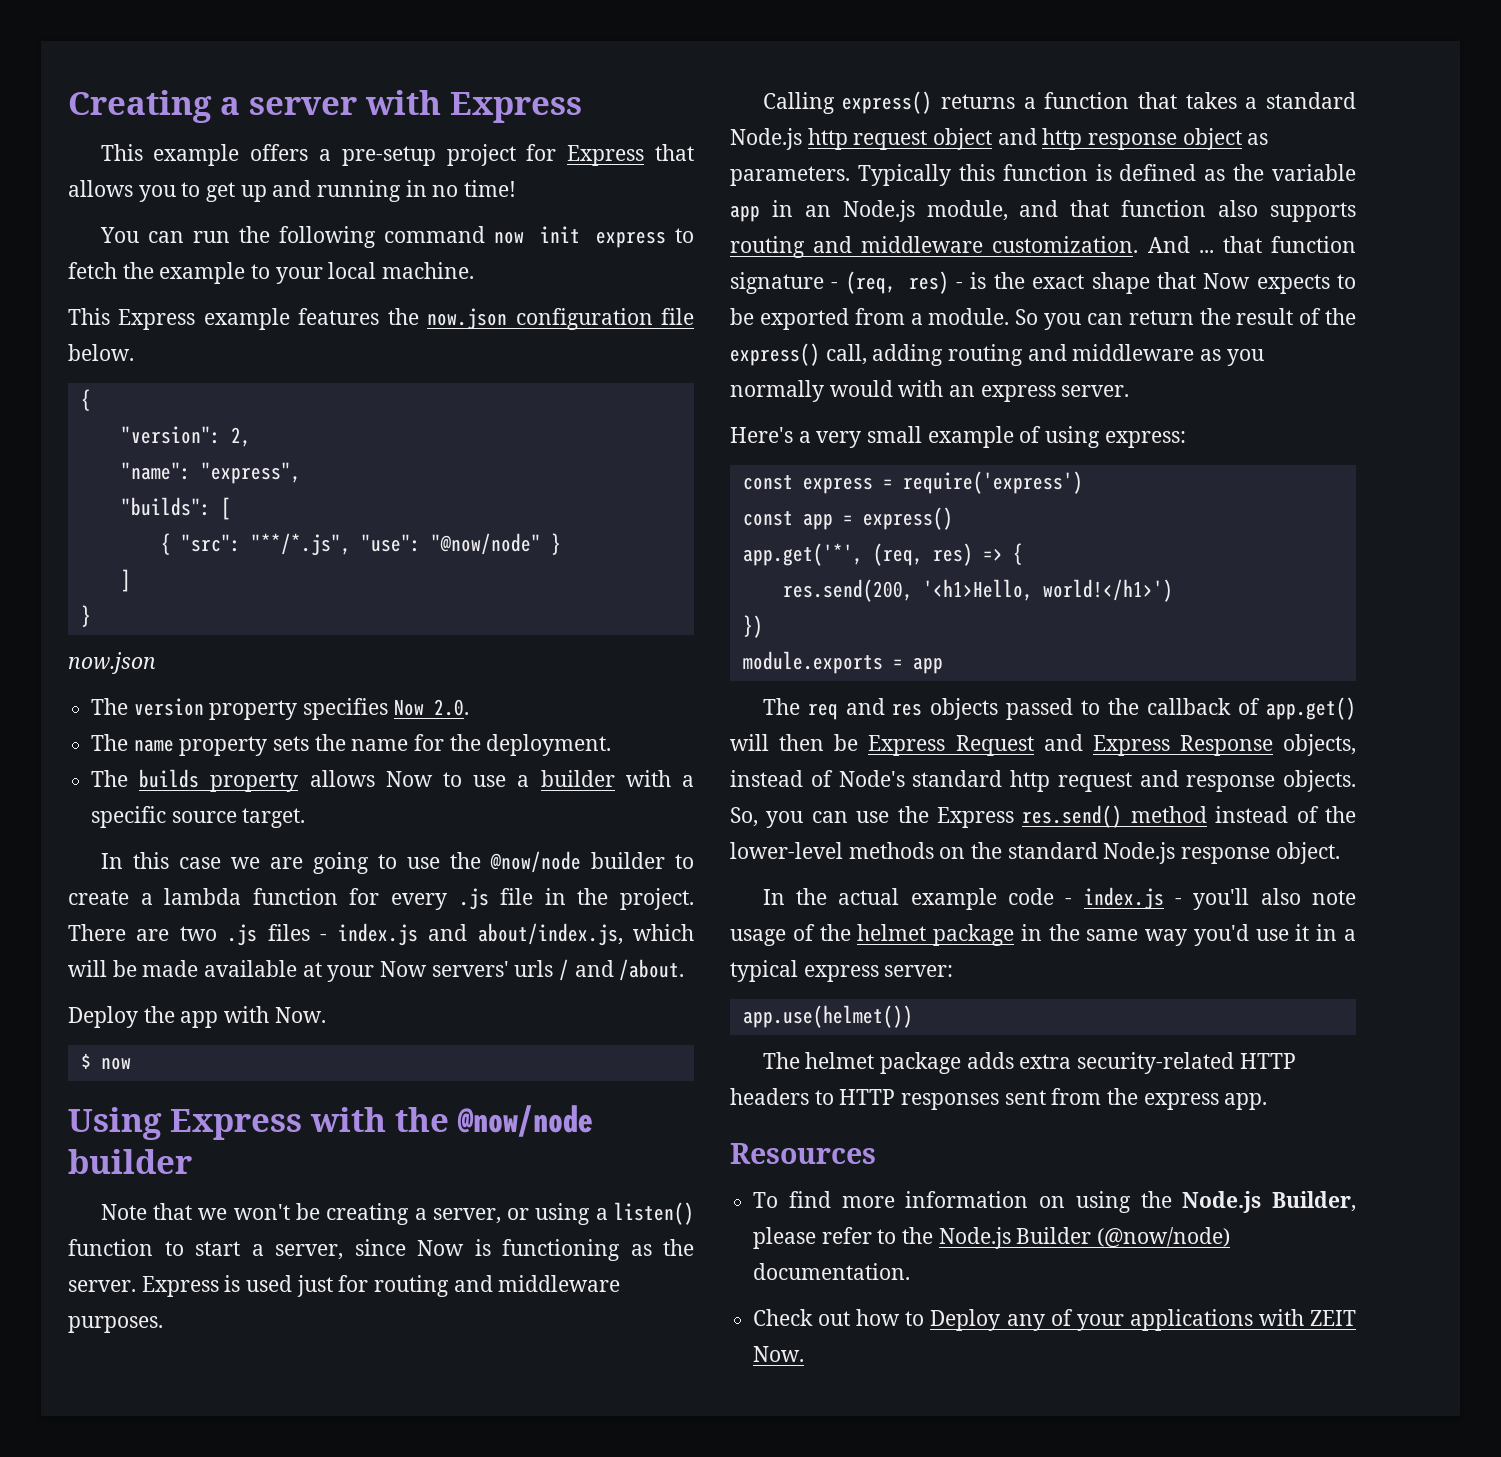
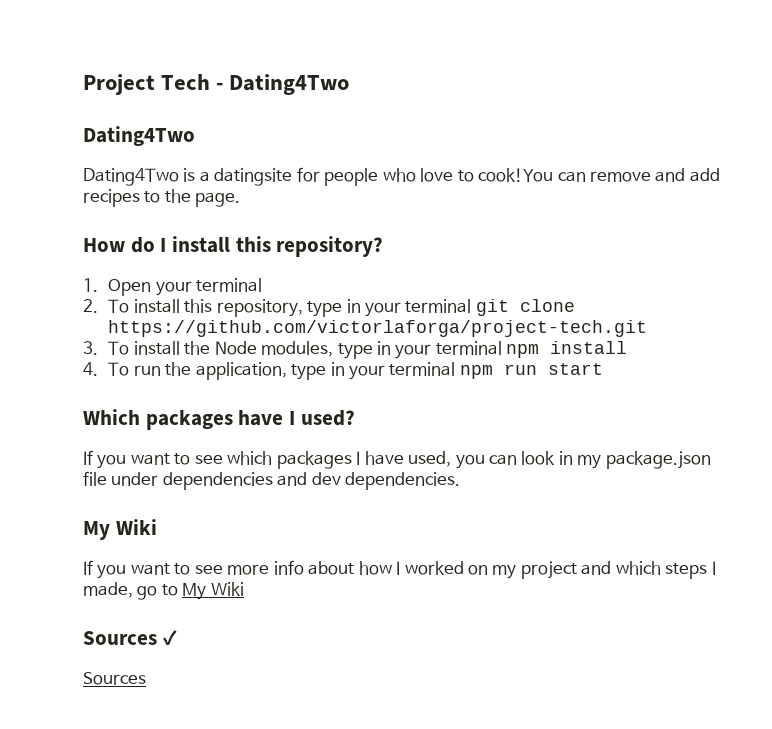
[68,90,582,123] [100,144,694,166] [68,180,517,202] [99,226,694,248] [68,262,475,284] [68,308,694,330] [68,344,134,361] [80,389,91,411] [120,426,251,447] [120,462,301,484] [120,497,231,520] [160,533,561,556] [120,569,131,592] [80,605,91,627] [68,652,156,674] [91,698,469,720] [91,734,612,756] [91,769,694,792] [91,806,306,828] [100,851,694,874] [68,888,695,910] [68,923,695,946] [68,959,685,982] [68,1006,326,1028] [80,1053,131,1070] [68,1105,593,1140] [68,1149,192,1174] [100,1202,694,1225] [68,1239,694,1261] [68,1275,621,1297] [68,1316,163,1333] [762,91,1356,114] [730,128,1269,150] [730,164,1356,186] [730,200,1356,222] [730,236,1356,258] [730,271,1356,294] [730,308,1356,330] [730,343,1264,366] [730,380,1130,402] [730,426,1186,448] [742,471,1083,494] [742,507,953,530] [742,543,1023,566] [782,579,1173,602] [742,615,763,638] [742,651,943,674] [762,697,1356,720] [730,734,1356,756] [730,770,1356,792] [730,805,1356,828] [730,842,1340,864] [762,887,1356,910] [730,924,1356,946] [730,960,954,982] [742,1005,913,1028] [762,1052,1296,1074] [730,1088,1268,1110] [730,1143,876,1164] [753,1191,1356,1213] [753,1227,1231,1249] [753,1263,911,1280] [753,1309,1356,1331] [753,1346,805,1362] Creating a server with Express // This example offers a pre-setup project for Express that allows you to get up and running in no time! // You can run the following command now init express to fetch the example to your local machine. // This Express example features the now.json configuration file below. // { // "version": 2, // "name": "express", // "builds": [ // { "src": "**/*.js", "use": "@now/node" } // ] // } // now.json // The version property specifies Now 2.0. // The name property sets the name for the deployment. // The builds property allows Now to use a builder with a specific source target. // In this case we are going to use the @now/node builder to create a lambda function for every .js file in the project. There are two .js files - index.js and about/index.js, which will be made available at your Now servers' urls / and /about. // Deploy the app with Now. // $ now // Using Express with the @now/node builder // Note that we won't be creating a server, or using a listen() function to start a server, since Now is functioning as the server. Express is used just for routing and middleware purposes. // Calling express() returns a function that takes a standard Node.js http request object and http response object as parameters. Typically this function is defined as the variable app in an Node.js module, and that function also supports routing and middleware customization. And ... that function signature - (req, res) - is the exact shape that Now expects to be exported from a module. So you can return the result of the express() call, adding routing and middleware as you normally would with an express server. // Here's a very small example of using express: // const express = require('express') // const app = express() // app.get('*', (req, res) => { // res.send(200, '<h1>Hello, world!</h1>') // }) // module.exports = app // The req and res objects passed to the callback of app.get() will then be Express Request and Express Response objects, instead of Node's standard http request and response objects. So, you can use the Express res.send() method instead of the lower-level methods on the standard Node.js response object. // In the actual example code - index.js - you'll also note usage of the helmet package in the same way you'd use it in a typical express server: // app.use(helmet()) // The helmet package adds extra security-related HTTP headers to HTTP responses sent from the express app. // Resources // To find more information on using the Node.js Builder, please refer to the Node.js Builder (@now/node) documentation. // Check out how to Deploy any of your applications with ZEIT Now. -> [83,74,350,95] [83,126,195,146] [83,167,720,186] [83,189,241,207] [83,236,384,257] [83,278,263,296] [83,299,575,317] [108,320,648,337] [83,341,628,359] [83,362,603,380] [83,409,355,430] [83,450,711,469] [83,471,461,490] [83,519,157,540] [83,560,716,579] [83,582,244,600] [83,630,177,645] [83,672,146,685] Project Tech - Dating4Two // Dating4Two // Dating4Two is a datingsite for people who love to cook!You can remove and add recipes to the page. // How do I install this repository? // 1. Open your terminal // 2. To install this repository, type in your terminal git clone https://github.com/victorlaforga/project-tech.git // 3. To install the Node modules, type in your terminal npm install // 4. To run the application, type in your terminal npm run start // Which packages have I used? // If you want to see which packages I have used, you can look in my package.json file under dependencies and dev dependencies. // My Wiki // If you want to see more info about how I worked on my project and which steps I made, go to My Wiki // Sources ✓ // Sources

